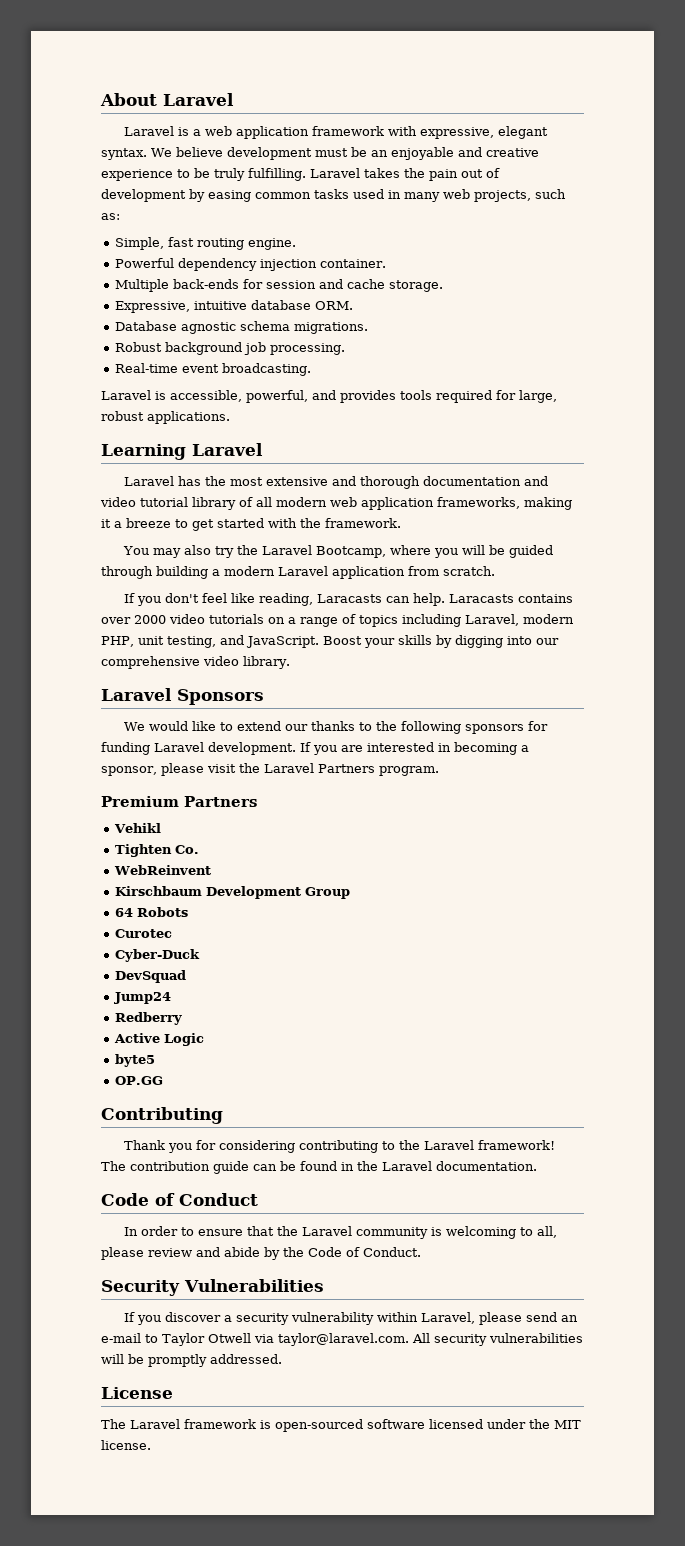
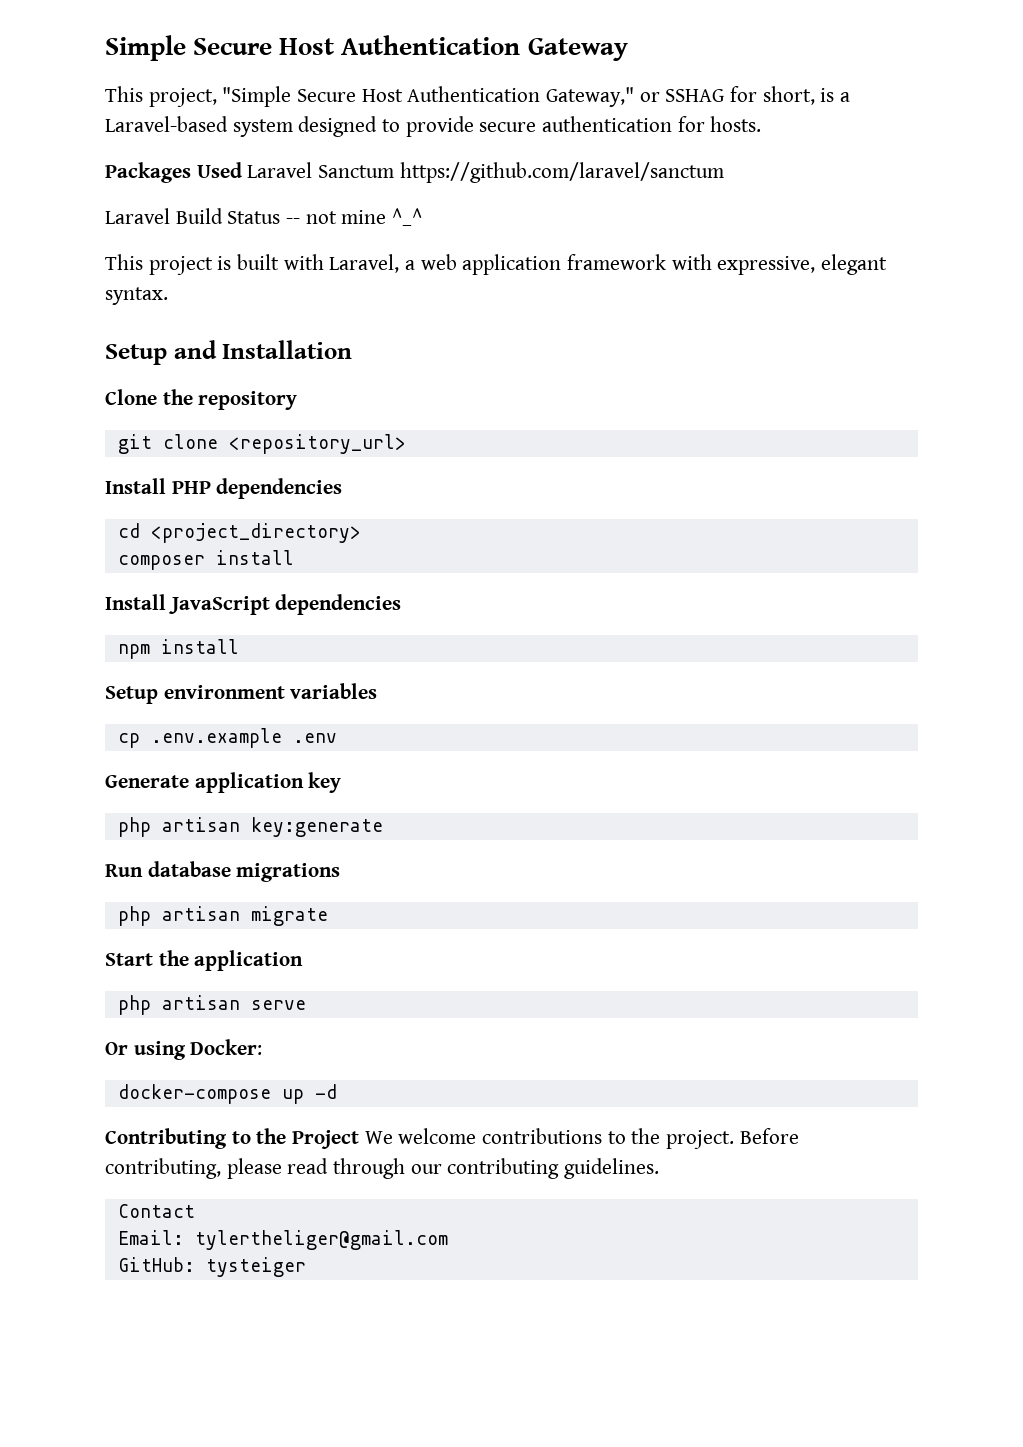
[100,93,234,106] [124,126,190,136] About Laravel // Laravel is -> [105,35,628,61] [105,86,851,107] [105,116,762,137] [105,162,724,183] [105,208,423,226] [105,254,400,275] Simple Secure Host Authentication Gateway // This project, "Simple Secure Host Authentication Gateway," or SSHAG for short, is a Laravel-based system designed to provide secure authentication for hosts. // Packages Used Laravel Sanctum https://github.com/laravel/sanctum // Laravel Build Status -- not mine ^_^ // This project is built with Laravel,
[151,147,539,160] [101,168,500,181] [101,189,566,202] [101,213,120,220] [115,237,297,250] [115,258,387,271] [115,279,444,292] [115,300,354,313] [115,321,369,334] [115,342,346,355] [115,363,312,376] [101,390,557,403] [101,411,230,424] [101,443,263,460] [124,476,549,489] [100,497,572,510] [101,518,401,531] [123,545,554,558] [101,566,495,579] [124,593,574,606] [101,614,574,627] [101,635,559,648] [101,656,290,669] [101,688,264,705] [124,721,549,734] [101,742,529,755] [101,763,439,776] [101,796,257,807] [114,823,162,833] [115,844,200,857] [114,865,212,875] [115,886,351,899] [115,907,189,917] [115,929,173,938] [115,949,201,962] [115,970,187,983] [114,992,172,1004] [115,1012,183,1025] [114,1033,205,1046] [115,1054,156,1067] [115,1076,164,1085] [101,1107,223,1124] [124,1140,556,1153] [101,1161,537,1174] [101,1193,258,1206] [124,1226,558,1239] [101,1247,421,1260] [101,1279,324,1296] [124,1312,579,1325] [101,1333,583,1346] [101,1354,282,1367] [101,1387,173,1399] [101,1419,581,1432] [101,1440,151,1450] We believe development must be an enjoyable and creative experience to be truly fulfilling. Laravel takes the pain out of development by easing common tasks used in many web projects, such as: // Simple, fast routing engine. // Powerful dependency injection container. // Multiple back-ends for session and cache storage. // Expressive, intuitive database ORM. // Database agnostic schema migrations. // Robust background job processing. // Real-time event broadcasting. // Laravel is accessible, powerful, and provides tools required for large, robust applications. // Learning Laravel // Laravel has the most extensive and thorough documentation and video tutorial library of all modern web application frameworks, making it a breeze to get started with the framework. // You may also try the Laravel Bootcamp, where you will be guided through building a modern Laravel application from scratch. // If you don't feel like reading, Laracasts can help. Laracasts contains over 2000 video tutorials on a range of topics including Laravel, modern PHP, unit testing, and JavaScript. Boost your skills by digging into our comprehensive video library. // Laravel Sponsors // We would like to extend our thanks to the following sponsors for funding Laravel development. If you are interested in becoming a sponsor, please visit the Laravel Partners program. // Premium Partners // Vehikl // Tighten Co. // WebReinvent // Kirschbaum Development Group // 64 Robots // Curotec // Cyber-Duck // DevSquad // Jump24 // Redberry // Active Logic // byte5 // OP.GG // Contributing // Thank you for considering contributing to the Laravel framework! The contribution guide can be found in the Laravel documentation. // Code of Conduct // In order to ensure that the Laravel community is welcoming to all, please review and abide by the Code of Conduct. // Security Vulnerabilities // If you discover a security vulnerability within Laravel, please send an e-mail to Taylor Otwell via taylor@laravel.com. All security vulnerabilities will be promptly addressed. // License // The Laravel framework is open-sourced software licensed under the MIT license. -> [105,340,353,365] [105,389,298,410] [117,434,406,454] [105,478,343,499] [117,523,361,543] [117,550,294,570] [105,594,402,615] [117,639,239,659] [105,683,378,704] [117,728,337,748] [105,772,342,793] [117,817,383,837] [105,861,341,882] [117,906,328,926] [105,950,304,971] [117,995,306,1015] [105,1039,263,1060] [117,1084,337,1104] [105,1128,799,1149] [105,1158,660,1179] [117,1204,195,1218] [117,1230,448,1250] [117,1257,306,1277] // Setup and Installation // Clone the repository // git clone <repository_url> // Install PHP dependencies // cd <project_directory> // composer install // Install JavaScript dependencies // npm install // Setup environment variables // cp .env.example .env // Generate application key // php artisan key:generate // Run database migrations // php artisan migrate // Start the application // php artisan serve // Or using Docker: // docker-compose up -d // Contributing to the Project We welcome contributions to the project. Before contributing, please read through our contributing guidelines. // Contact // Email: tylertheliger@gmail.com // GitHub: tysteiger

